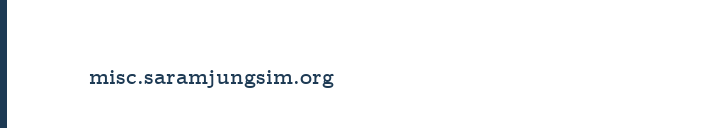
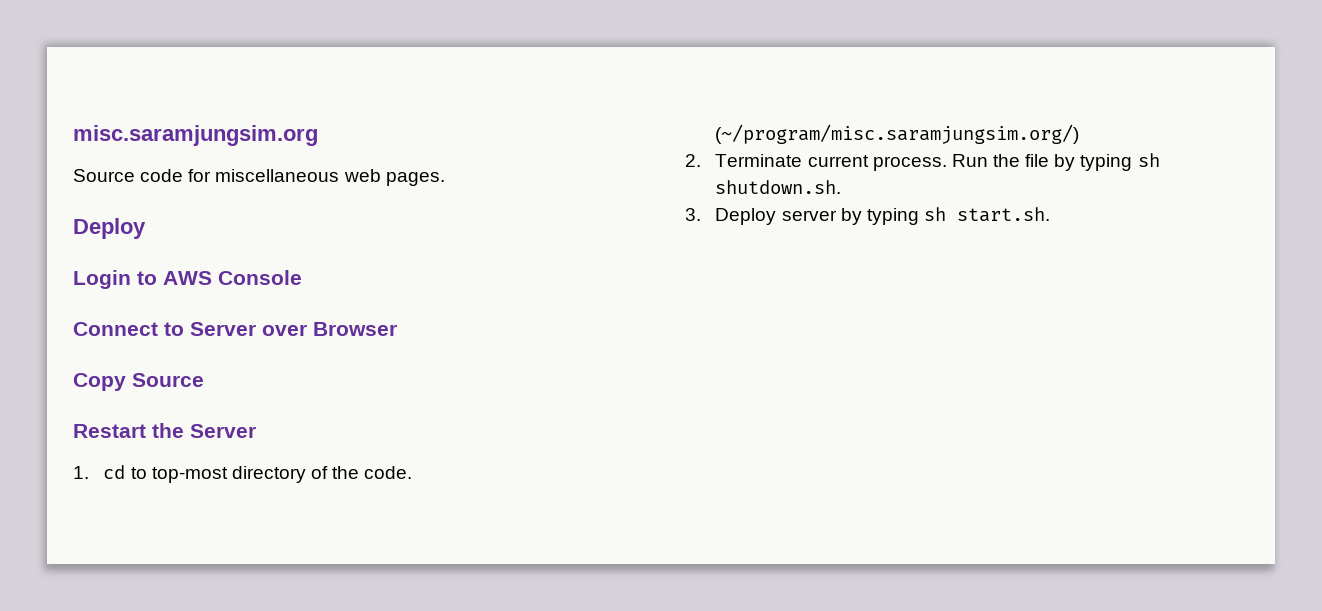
(334, 79) none -> [73,169,445,186] [73,218,146,239] [73,270,302,289] [73,322,397,336] [73,373,204,391] [73,423,256,438] [73,465,413,483] [715,124,1080,144] [685,153,1160,171] [715,180,842,194] [685,207,1051,225] // Source code for miscellaneous web pages. // Deploy // Login to AWS Console // Connect to Server over Browser // Copy Source // Restart the Server // 1. cd to top-most directory of the code. (~/program/misc.saramjungsim.org/) // 2. Terminate current process. Run the file by typing sh shutdown.sh. // 3. Deploy server by typing sh start.sh.

